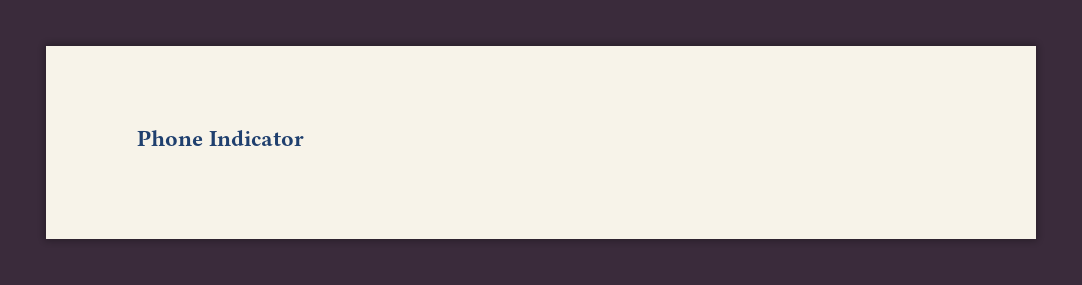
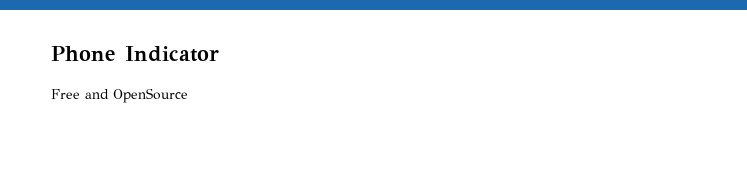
(305, 138) none -> [51,88,188,103] // Free and OpenSource

